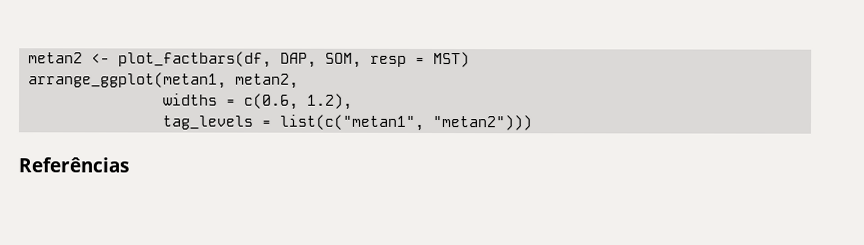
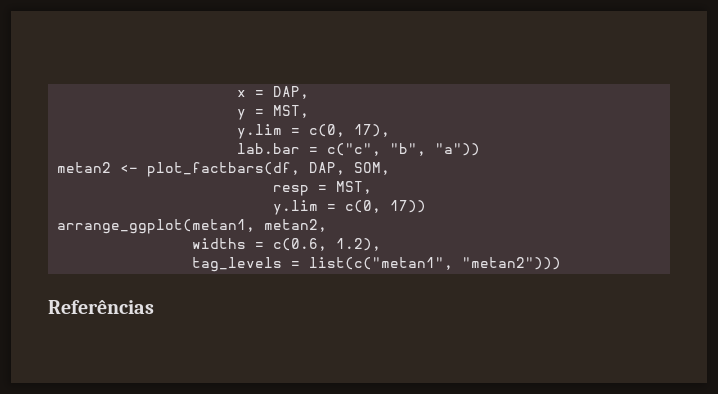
(28, 58) none -> [237,86,310,99] [237,105,310,120] [237,124,391,139] [237,143,481,156] x = DAP, // y = MST, // y.lim = c(0, 17), // lab.bar = c("c", "b", "a")) //
(362, 60) none -> (391, 168) //
[433,52,470,68] MST) -> [336,181,373,194] [273,200,427,215] MST, // y.lim = c(0, 17))

